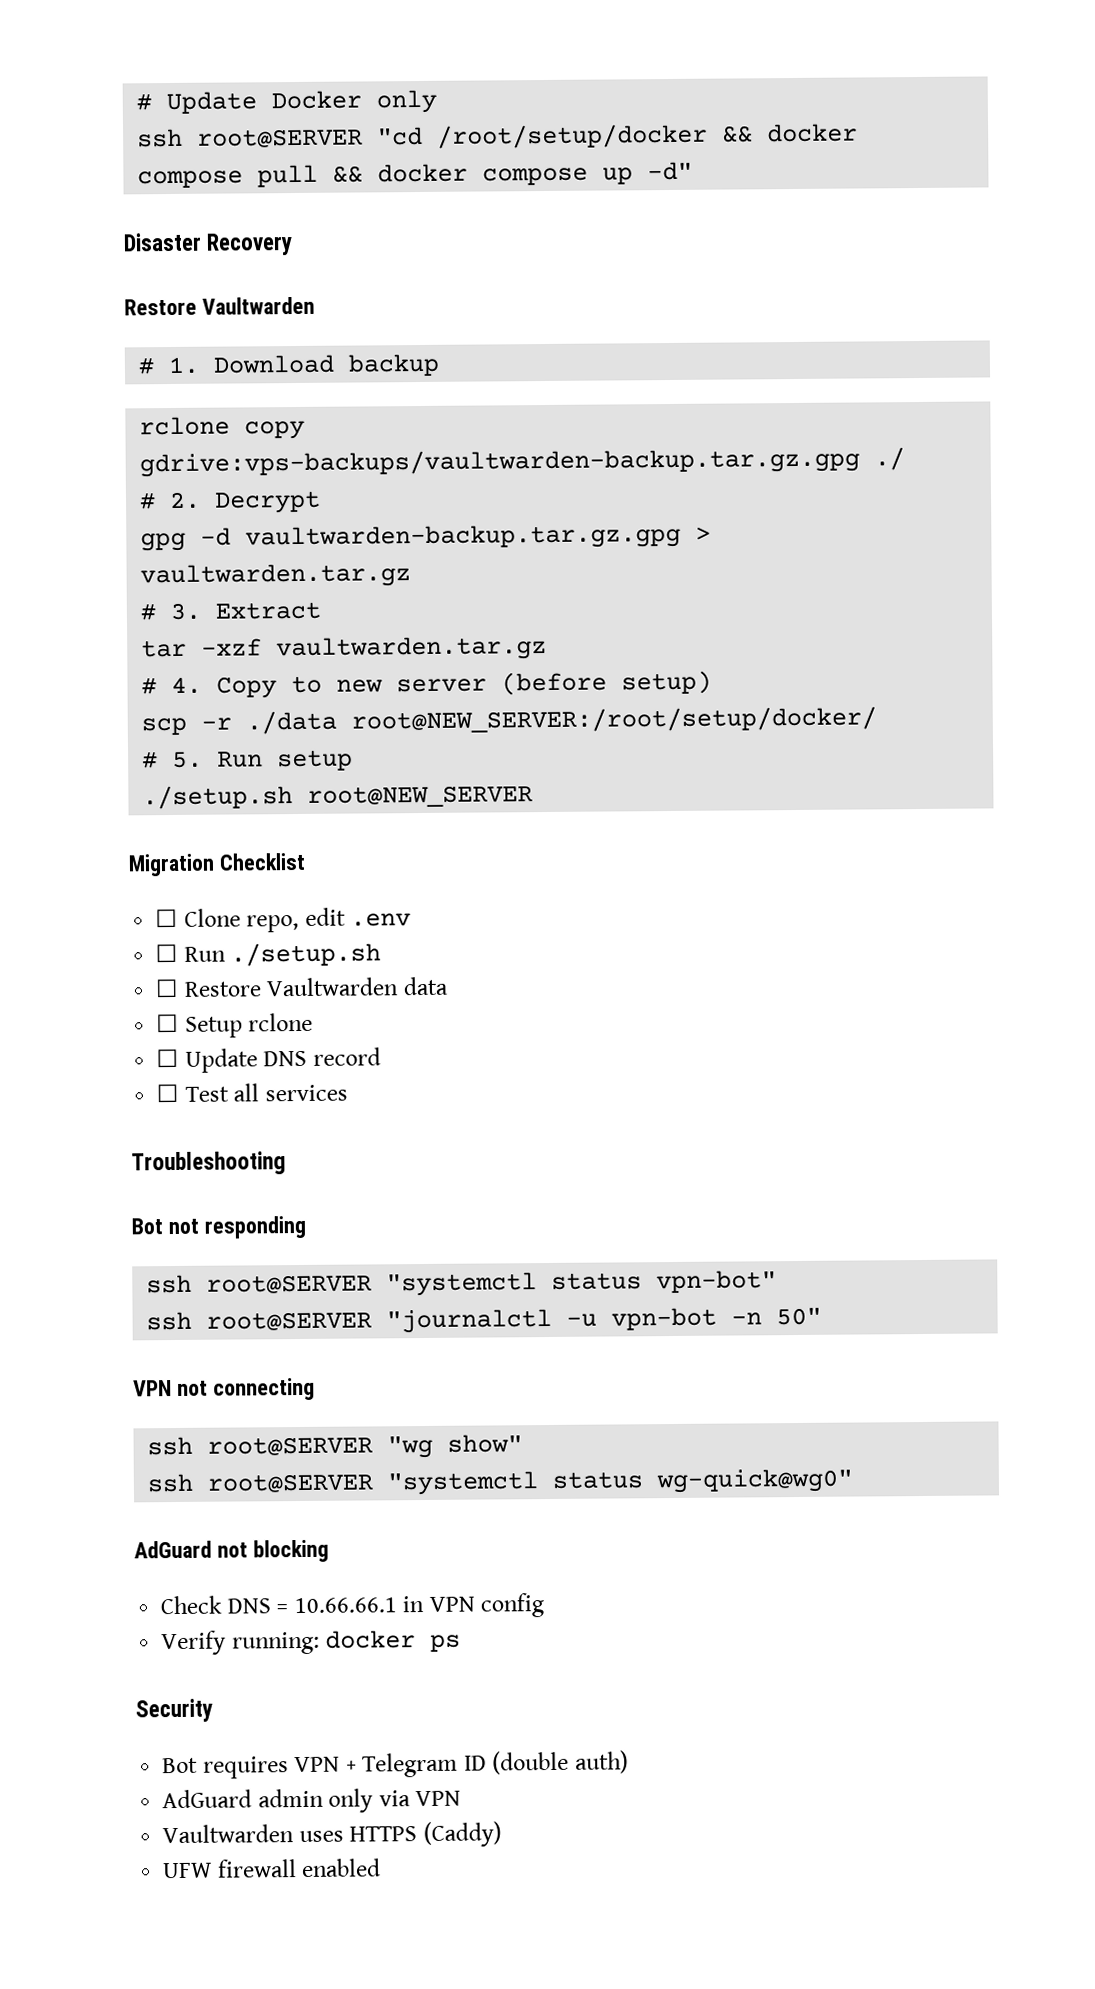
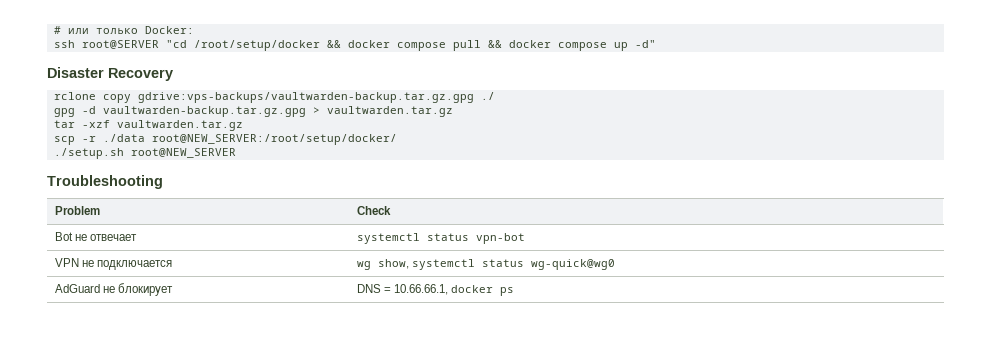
[136,89,438,115] # Update Docker only -> [53,26,194,34] # или только Docker:
[124,296,315,316] [138,353,441,377] // Restore Vaultwarden // # 1. Download backup -> (173, 74) none
[139,490,322,514] // # 2. Decrypt -> (495, 96) none
[140,601,322,621] // # 3. Extract -> (453, 111) none
[141,670,713,699] [141,706,878,736] [142,749,354,772] [142,785,534,810] [128,852,305,877] [155,907,412,933] [155,942,382,967] [155,976,448,998] [156,1012,314,1038] [156,1047,381,1073] [156,1083,348,1103] [131,1151,286,1176] [131,1215,306,1239] [146,1270,778,1297] [146,1307,823,1334] [133,1377,315,1401] [147,1434,524,1459] [147,1468,855,1496] [134,1539,329,1563] [160,1593,545,1618] [161,1630,462,1656] [135,1698,213,1723] [162,1750,629,1779] [162,1788,462,1813] [162,1821,502,1848] [162,1858,382,1879] # 4. Copy to new server (before setup) // scp -r ./data root@NEW_SERVER:/root/setup/docker/ // # 5. Run setup // ./setup.sh root@NEW_SERVER // Migration Checklist // ☐ Clone repo, edit .env // ☐ Run ./setup.sh // ☐ Restore Vaultwarden data // ☐ Setup rclone // ☐ Update DNS record // ☐ Test all services // Troubleshooting // Bot not responding // ssh root@SERVER "systemctl status vpn-bot" // ssh root@SERVER "journalctl -u vpn-bot -n 50" // VPN not connecting // ssh root@SERVER "wg show" // ssh root@SERVER "systemctl status wg-quick@wg0" // AdGuard not blocking // Check DNS = 10.66.66.1 in VPN config // Verify running: docker ps // Security // Bot requires VPN + Telegram ID (double auth) // AdGuard admin only via VPN // Vaultwarden uses HTTPS (Caddy) // UFW firewall enabled -> [53,134,397,145] [53,148,236,159] [47,175,163,189] [54,206,100,215] [356,206,391,215] [54,232,138,241] [356,233,525,244] [54,258,173,270] [356,259,615,270] [54,283,174,296] [356,284,515,296] scp -r ./data root@NEW_SERVER:/root/setup/docker/ // ./setup.sh root@NEW_SERVER // Troubleshooting // Problem | Check // Bot не отвечает | systemctl status vpn-bot // VPN не подключается | wg show, systemctl status wg-quick@wg0 // AdGuard не блокирует | DNS = 10.66.66.1, docker ps

